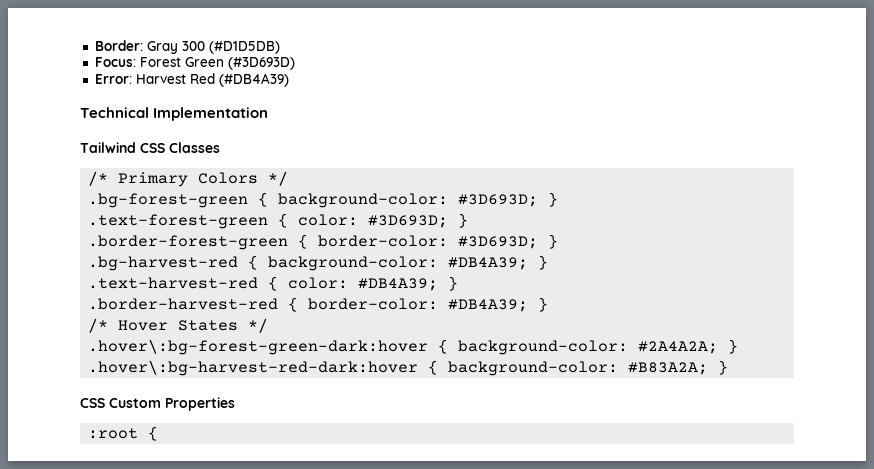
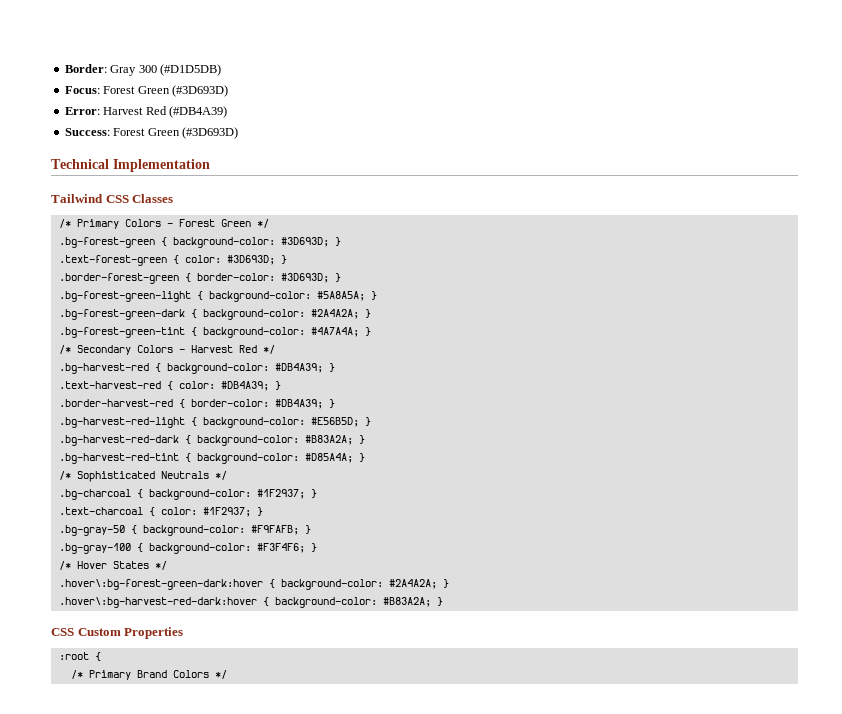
(289, 80) none -> [64,127,238,139] // Success: Forest Green (#3D693D)
(259, 178) none -> [166,219,251,227] - Forest Green
(559, 241) none -> [58,291,377,302] [58,309,371,320] [58,327,371,338] [58,345,275,355] // .bg-forest-green-light { background-color: #5A8A5A; } // .bg-forest-green-dark { background-color: #2A4A2A; } // .bg-forest-green-tint { background-color: #4A7A4A; } // /* Secondary Colors - Harvest Red */
(549, 304) none -> [58,417,371,428] [58,435,365,446] [58,453,365,464] [58,471,227,482] [58,489,317,500] [58,507,263,517] [58,525,311,536] [58,543,317,554] // .bg-harvest-red-light { background-color: #E56B5D; } // .bg-harvest-red-dark { background-color: #B83A2A; } // .bg-harvest-red-tint { background-color: #D85A4A; } // /* Sophisticated Neutrals */ // .bg-charcoal { background-color: #1F2937; } // .text-charcoal { color: #1F2937; } // .bg-gray-50 { background-color: #F9FAFB; } // .bg-gray-100 { background-color: #F3F4F6; }
(159, 433) none -> [70,670,227,680] // /* Primary Brand Colors */

